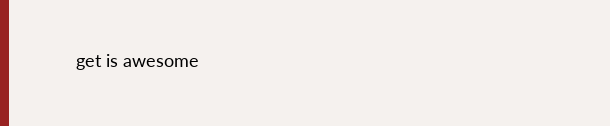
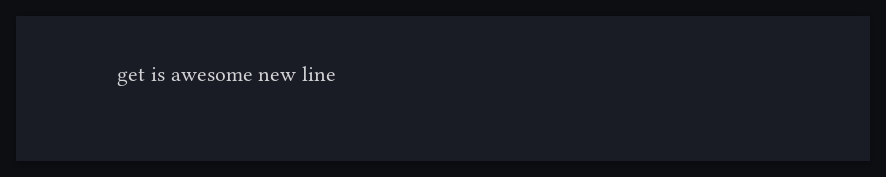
(199, 62) none -> [258,66,337,81] new line

